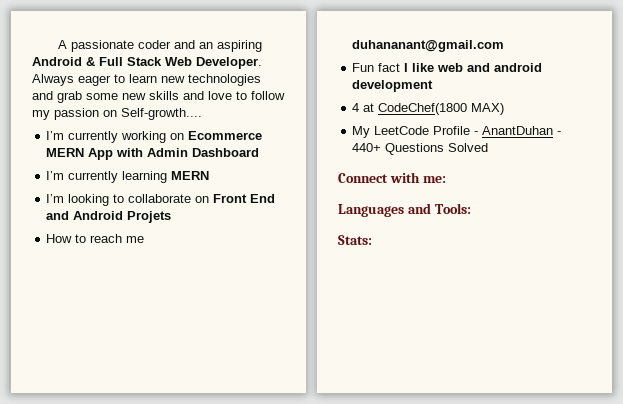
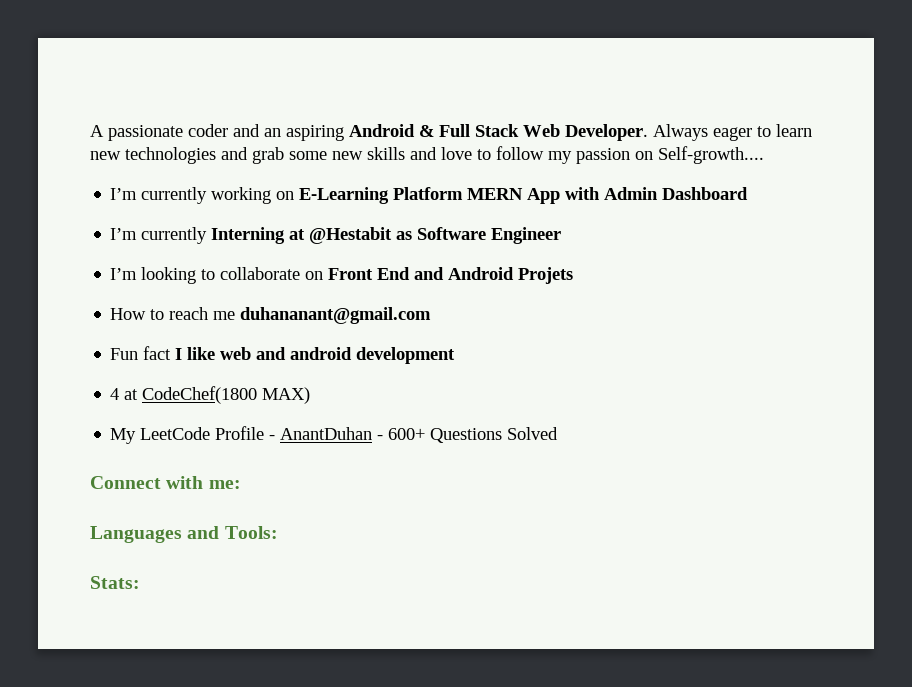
[188,131,263,140] Ecommerce -> [299,187,464,204] E-Learning Platform
[122,171,210,183] learning MERN -> [211,227,562,244] Interning at @Hestabit as Software Engineer
[352,143,382,152] 440+ -> [388,428,426,440] 600+

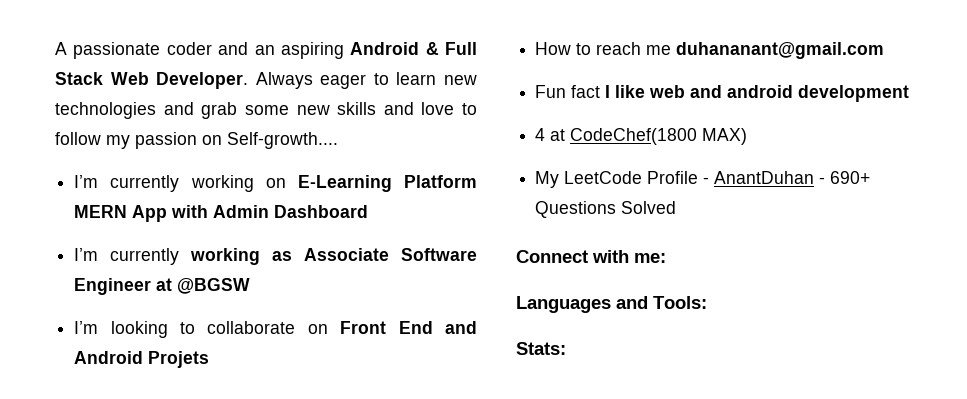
[211,227,413,244] Interning at @Hestabit as -> [190,248,390,265] working as Associate
(562, 235) none -> [156,278,251,294] at @BGSW
[388,428,426,440] 600+ -> [830,171,871,184] 690+

